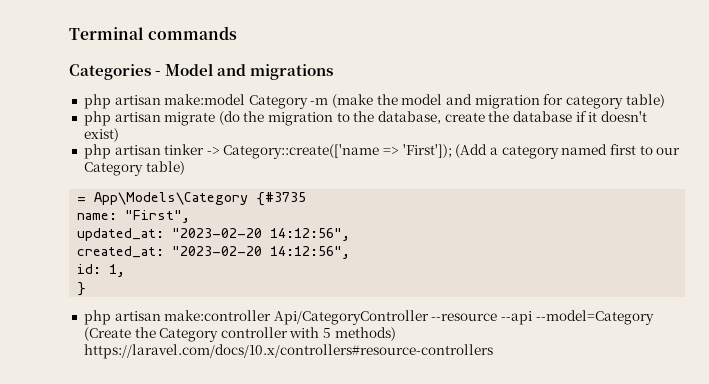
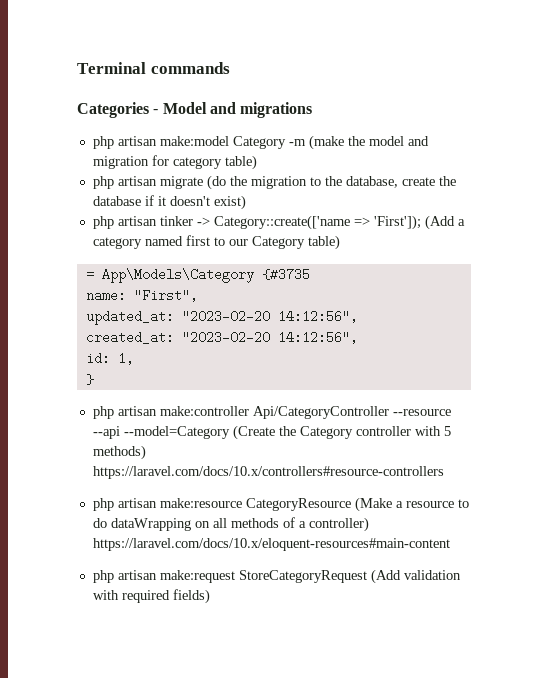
(493, 351) none -> [92,497,469,512] [92,517,369,532] [92,538,450,551] [92,569,461,584] [92,589,210,604] // php artisan make:resource CategoryResource (Make a resource to do dataWrapping on all methods of a controller) https://laravel.com/docs/10.x/eloquent-resources#main-content // php artisan make:request StoreCategoryRequest (Add validation with required fields)

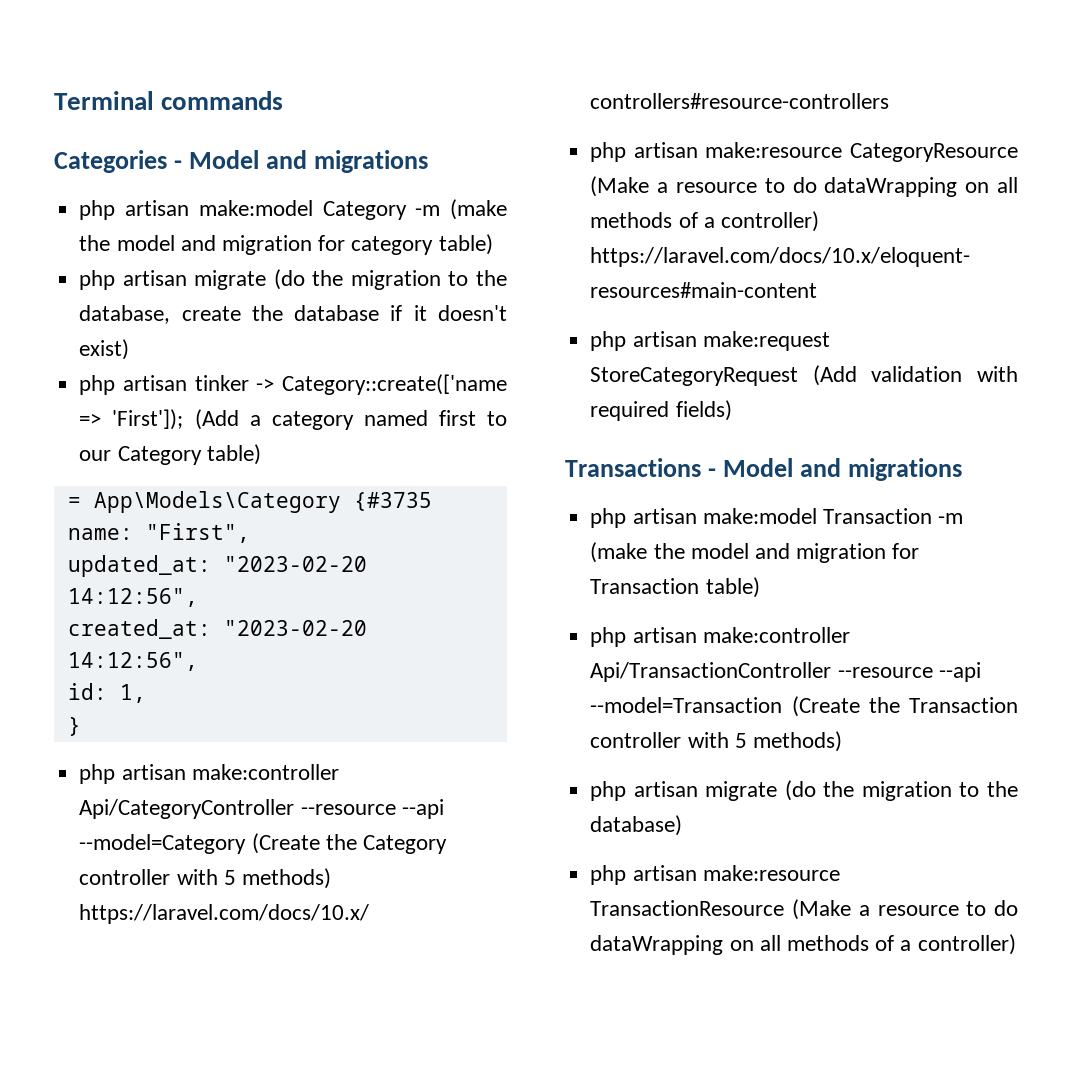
(210, 596) none -> [565,458,962,481] [590,508,964,528] [590,542,920,563] [590,577,760,598] [590,627,850,647] [590,662,981,682] [590,696,1018,717] [590,731,842,752] [590,780,1018,801] [590,815,683,836] [590,865,840,885] [590,899,1018,920] [590,934,1016,955] // Transactions - Model and migrations // php artisan make:model Transaction -m (make the model and migration for Transaction table) // php artisan make:controller Api/TransactionController --resource --api --model=Transaction (Create the Transaction controller with 5 methods) // php artisan migrate (do the migration to the database) // php artisan make:resource TransactionResource (Make a resource to do dataWrapping on all methods of a controller)

